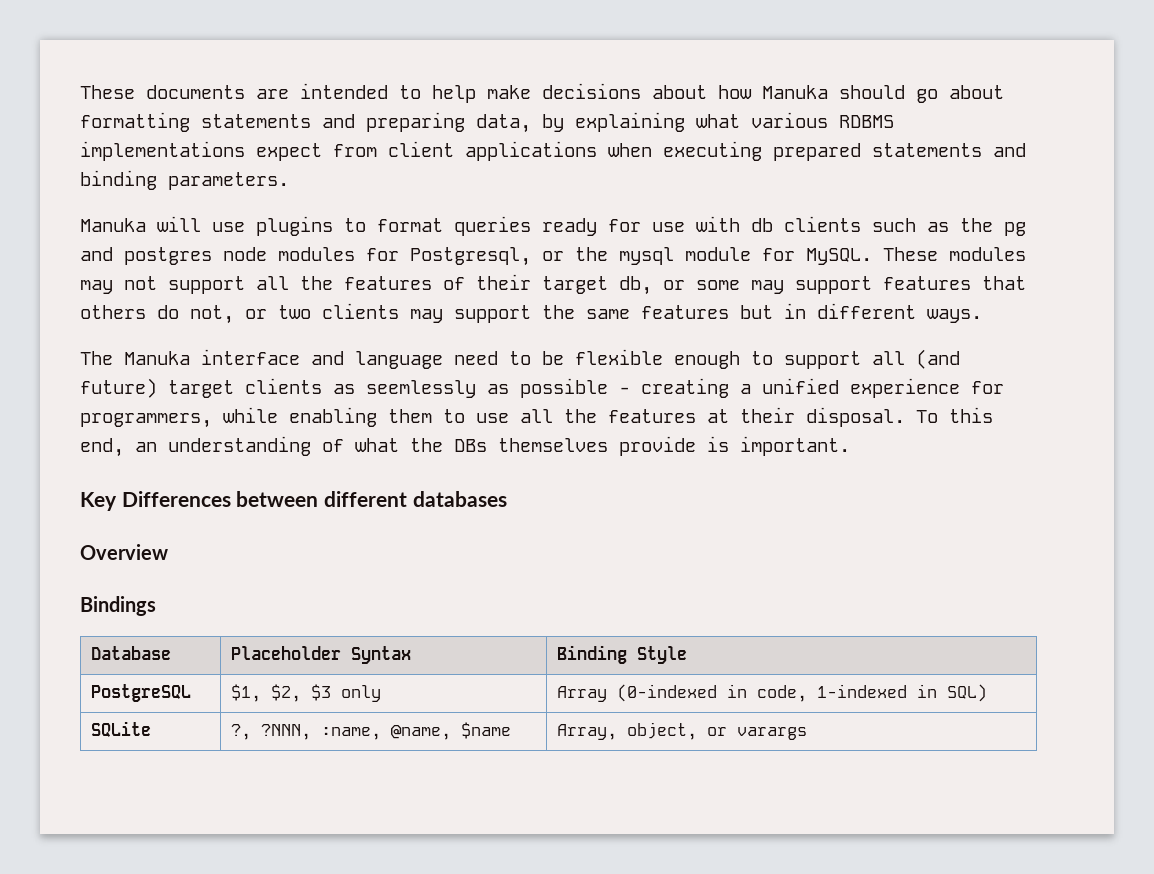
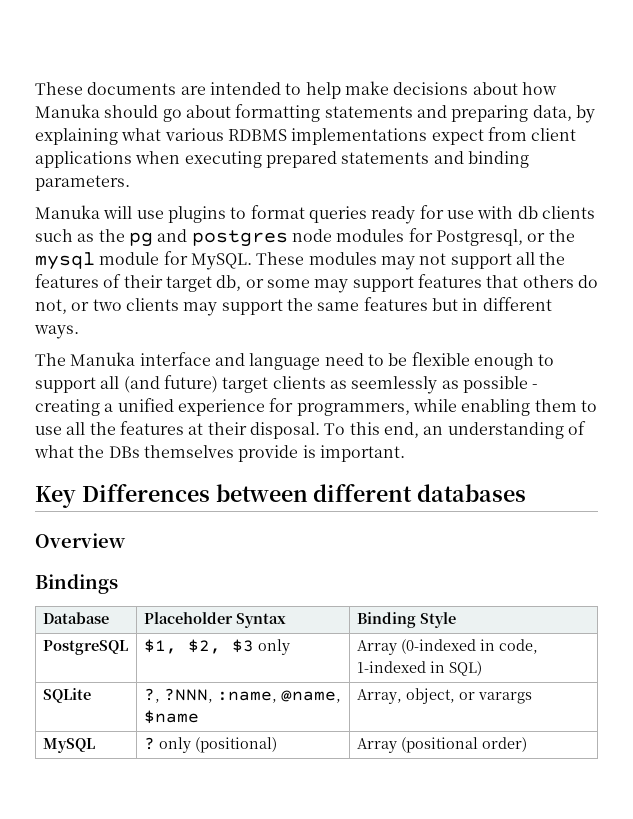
(807, 733) none -> [42,738,95,753] [143,737,277,753] [356,737,527,753] // MySQL | ? only (positional) | Array (positional order)

